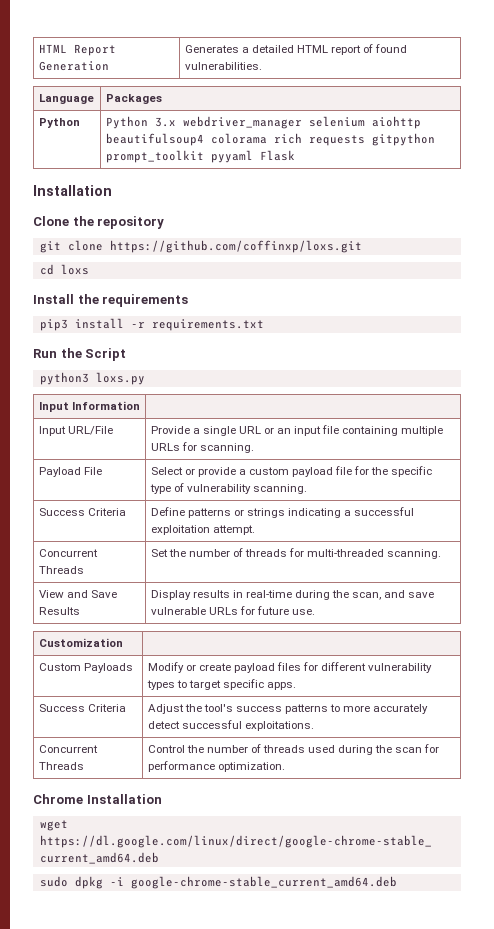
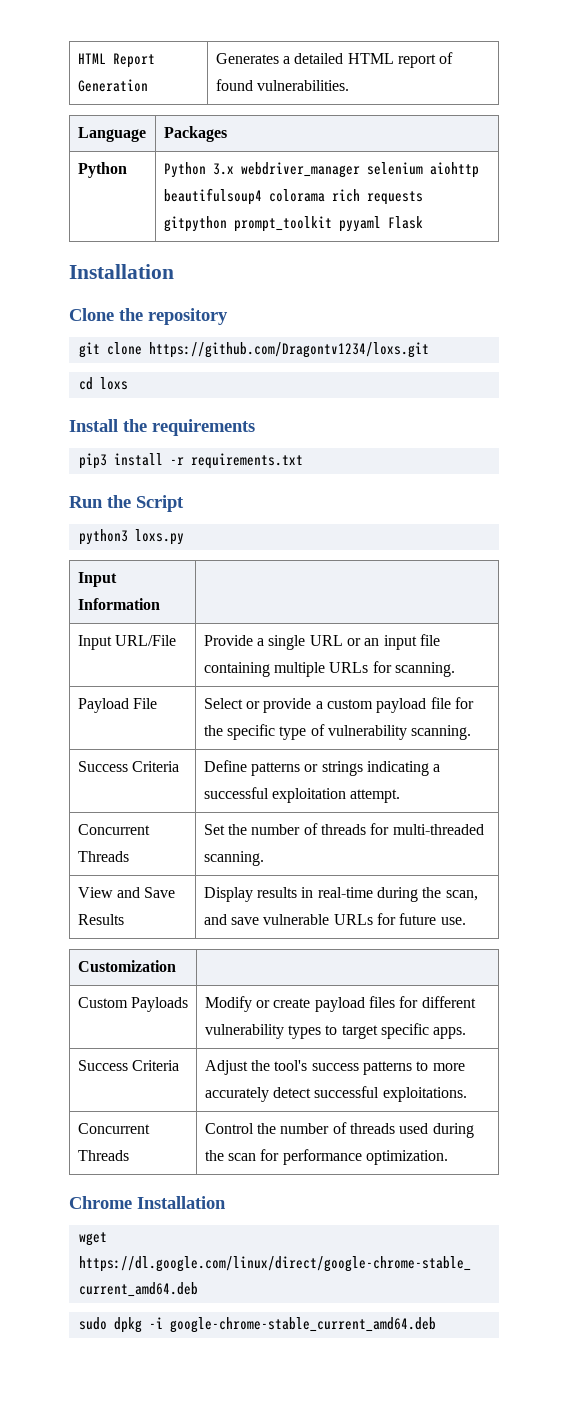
[109,240,362,253] https://github.com/coffinxp/loxs.git -> [148,342,429,358] https://github.com/Dragontv1234/loxs.git

